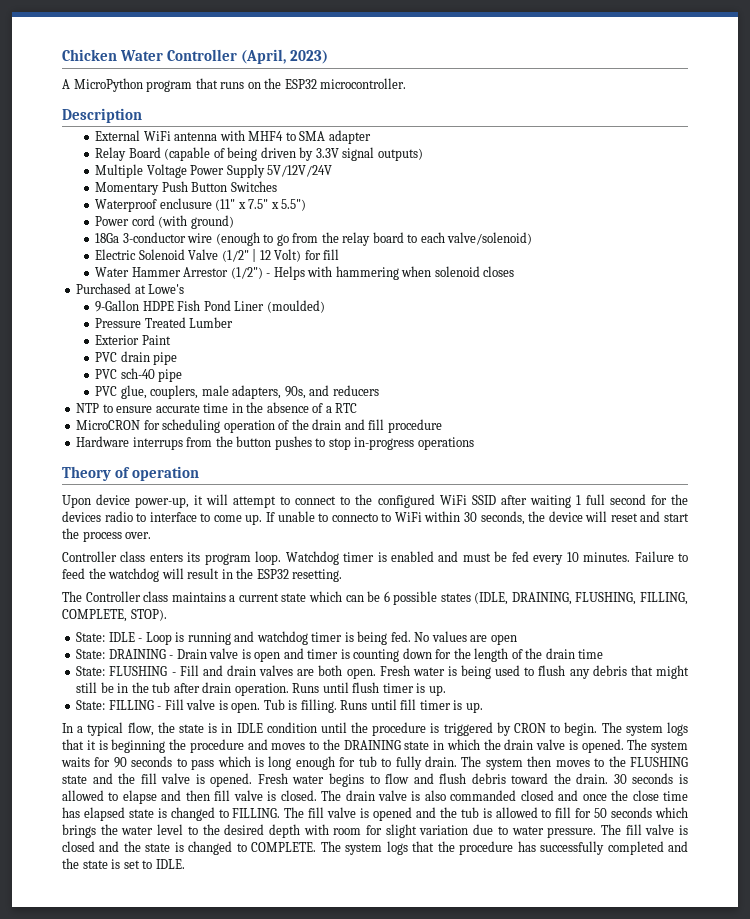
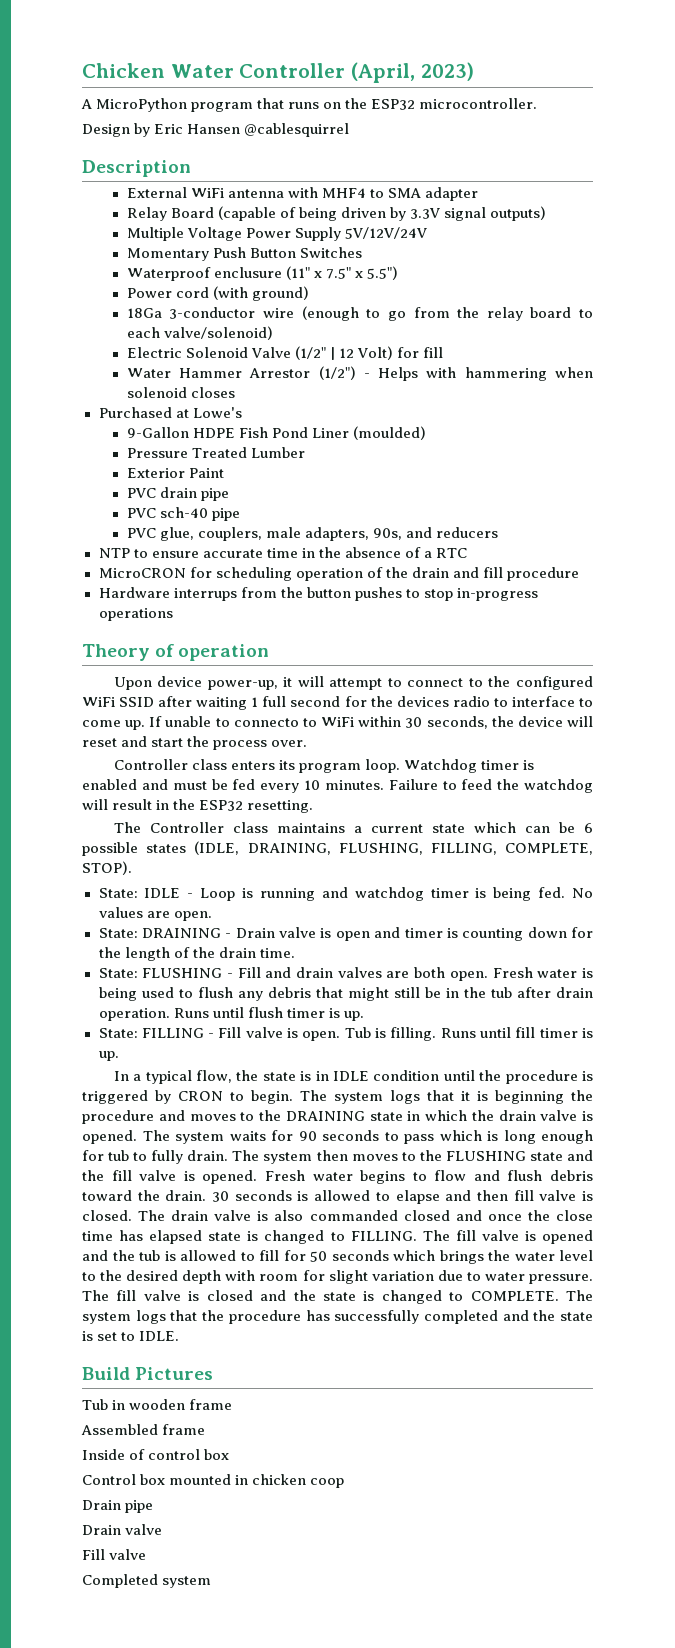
(407, 83) none -> [82,123,350,137] // Design by Eric Hansen @cablesquirrel
[490,634,517,645] open -> [173,911,212,921] open.
[578,649,604,659] time -> [259,948,295,958] time.
(185, 864) none -> [82,1367,214,1380] [82,1399,233,1410] [81,1424,206,1435] [82,1449,230,1460] [82,1474,345,1488] [82,1500,154,1513] [82,1524,163,1535] [82,1549,147,1560] [82,1574,212,1588] // Build Pictures // Tub in wooden frame // Assembled frame // Inside of control box // Control box mounted in chicken coop // Drain pipe // Drain valve // Fill valve // Completed system

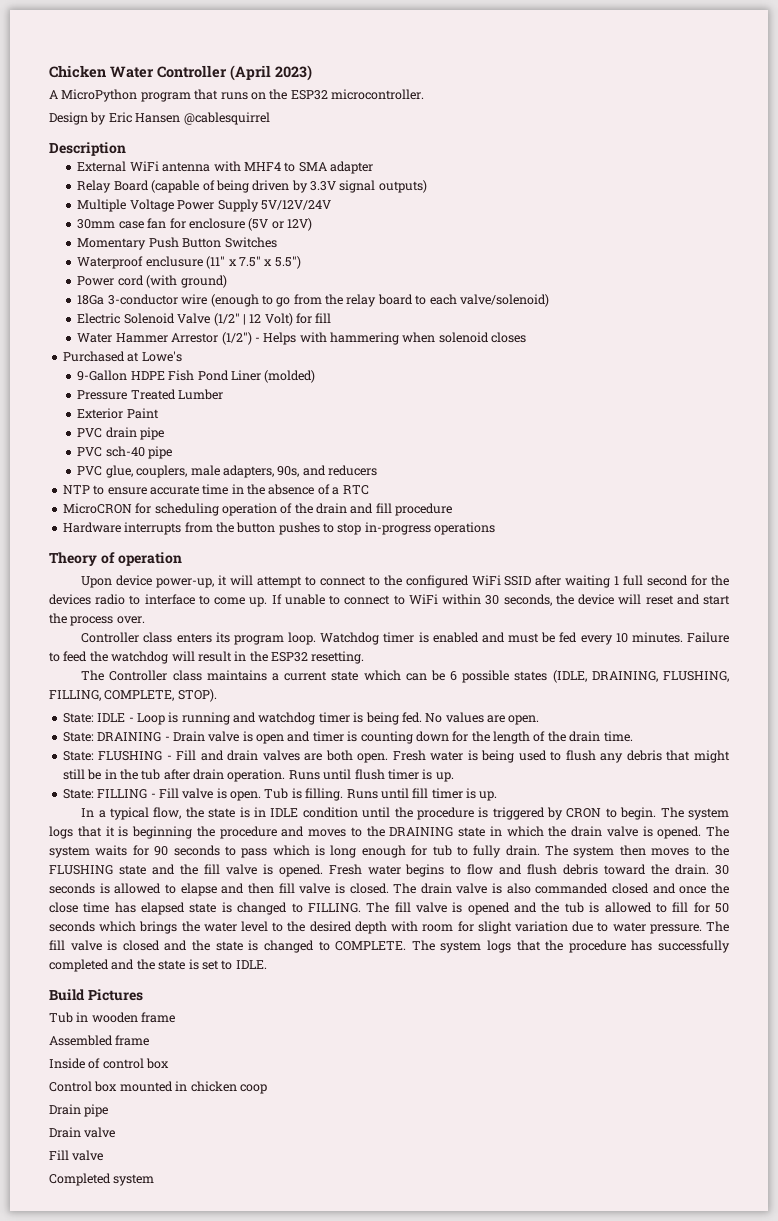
[350,62,415,83] (April, -> [230,65,271,81] (April
(427, 233) none -> [77,218,313,231] // 30mm case fan for enclosure (5V or 12V)
[353,426,427,440] (moulded) -> [264,370,316,383] (molded)
[173,588,237,601] interrups -> [124,522,182,535] interrupts
[233,718,299,727] connecto -> [344,595,391,605] connect

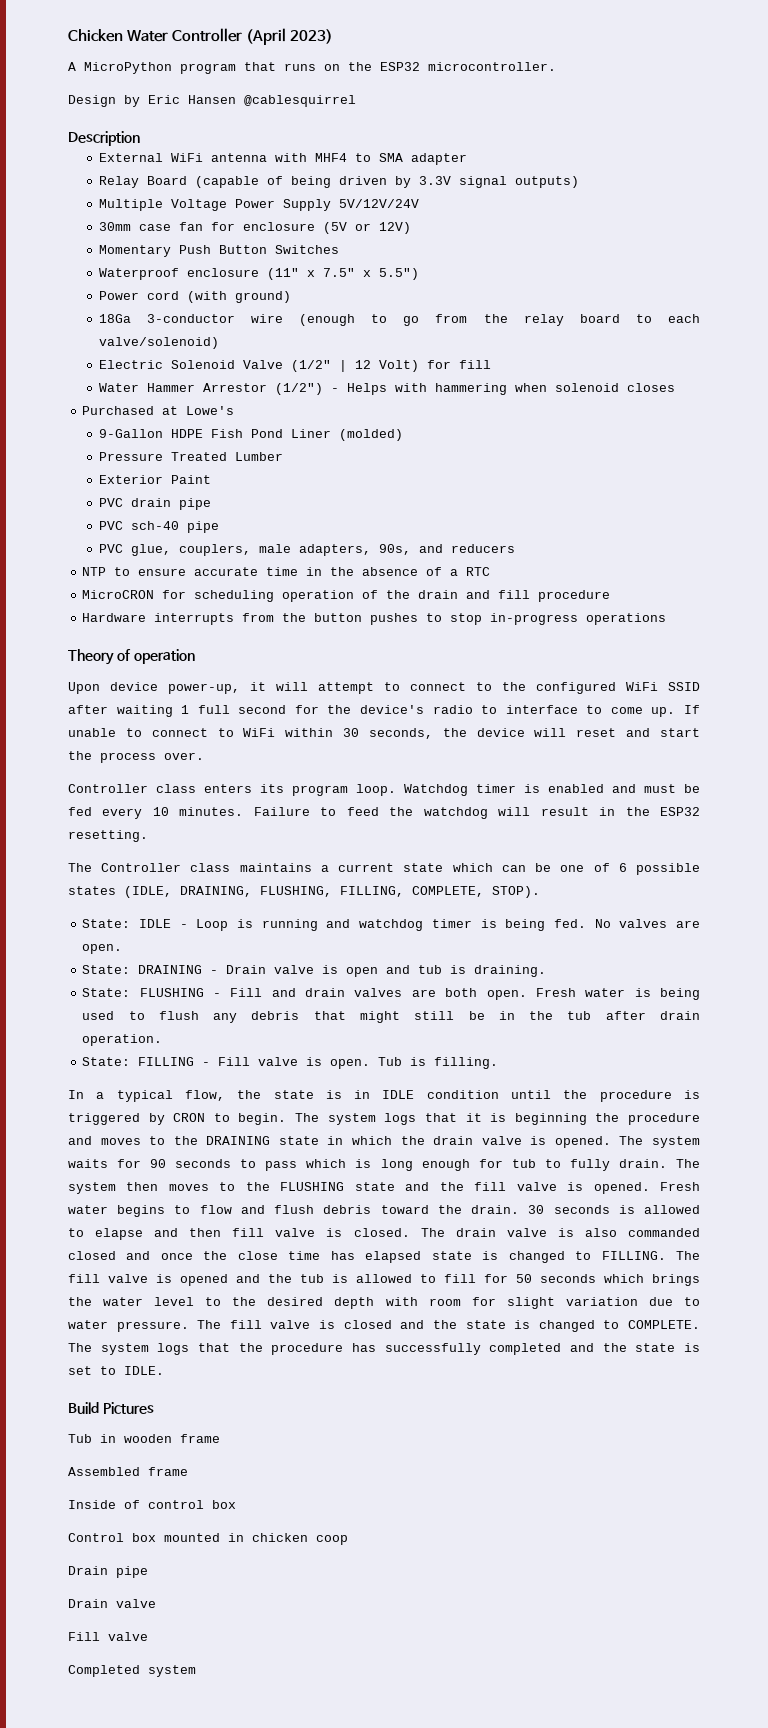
[145,256,203,267] enclusure -> [186,268,259,277] enclosure
[49,594,91,605] devices -> [360,705,424,714] device's
(445, 675) none -> [560,863,610,872] one of
[445,712,484,723] values -> [619,919,668,928] valves
[312,731,633,744] timer is counting down for the length of the drain time. -> [418,965,547,977] tub is draining.
[288,769,454,782] Runs until flush timer is up. -> (163, 1040) none
[346,788,498,801] Runs until fill timer is up. -> (499, 1063) none

